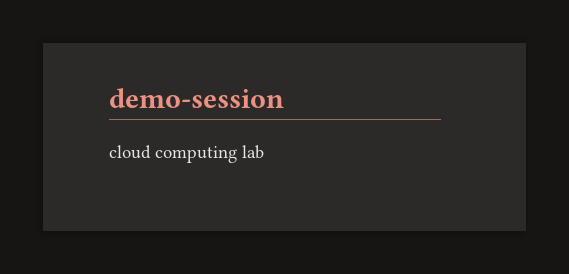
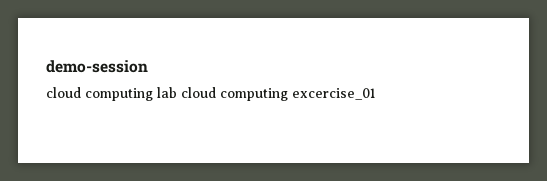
(264, 152) none -> [181,87,376,101] cloud computing excercise_01

